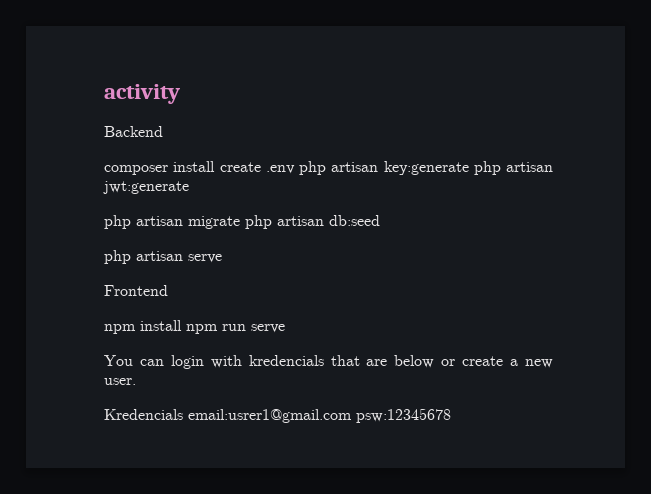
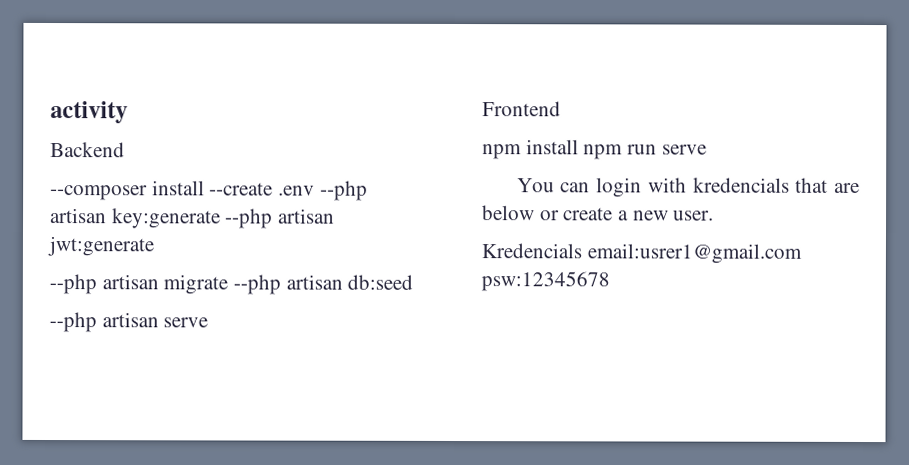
[104,161,326,175] composer install create .env php -> [50,180,368,201] --composer install --create .env --php
[473,161,501,175] php -> [225,208,274,229] --php
[104,215,131,229] php -> [49,274,97,295] --php
[245,215,272,229] php -> [233,274,282,295] --php
[104,250,131,264] php -> [49,312,97,333] --php

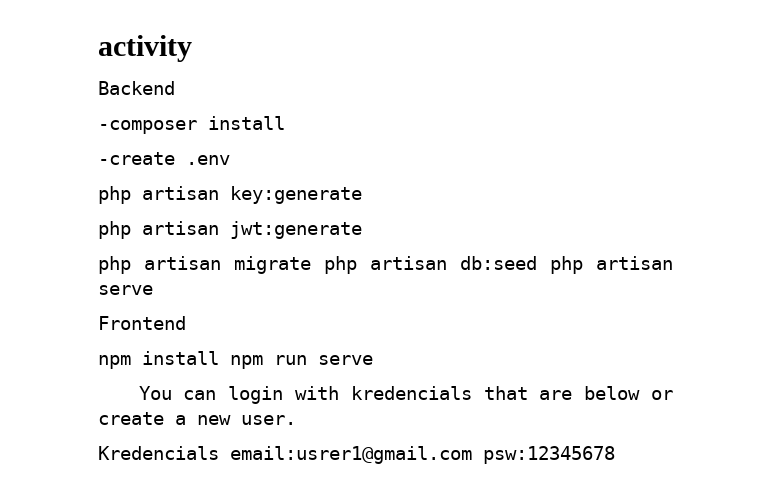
[50,180,274,201] --composer install --create -> [98,116,285,134] [98,152,175,165] -composer install // -create
[319,180,368,201] --php -> [98,186,131,204] // php
[225,208,274,229] --php -> [98,221,131,239] // php
[49,274,97,295] --php -> [98,256,131,274] php
[233,274,282,295] --php -> [324,256,357,274] php
[49,312,97,333] // --php -> [550,256,583,274] php

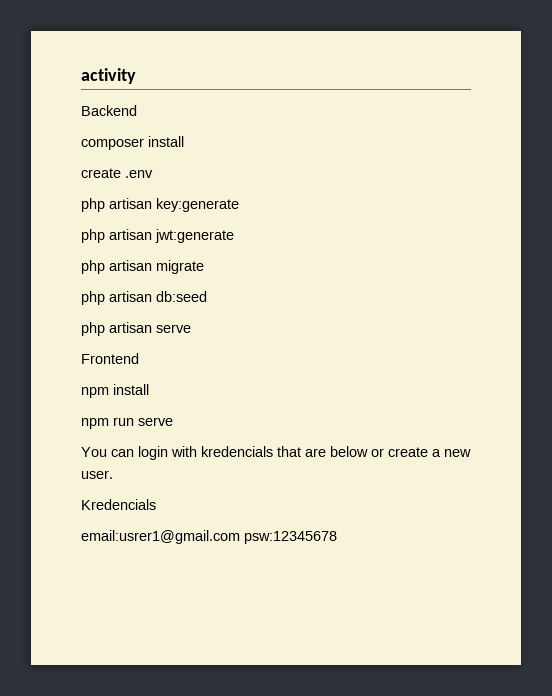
[98,116,285,134] [98,152,175,165] -composer install // -create -> [81,136,184,150] [81,168,121,178] composer install // create
(311, 265) none -> (204, 267) //
(537, 263) none -> (207, 296) //
(219, 358) none -> (149, 389) //
(219, 453) none -> (156, 504) //

